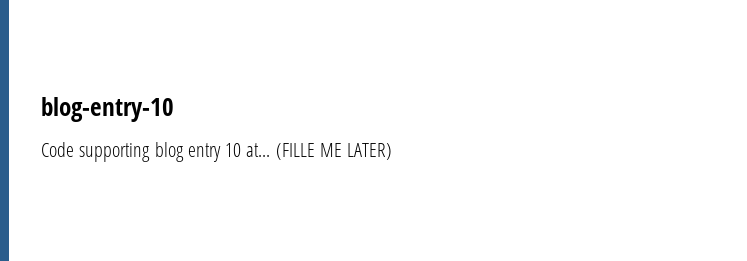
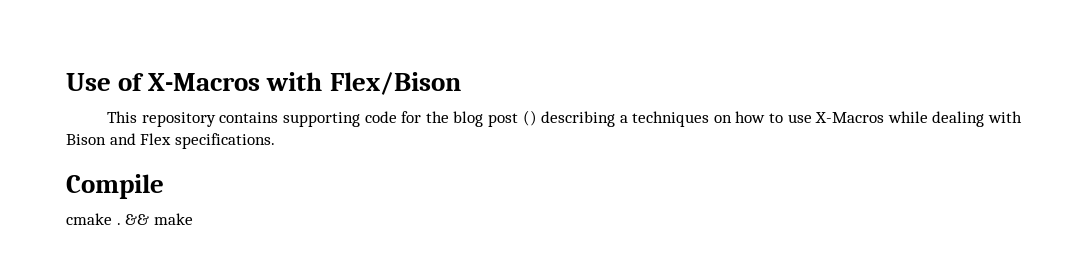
[41,97,174,122] [41,142,393,162] blog-entry-10 // Code supporting blog entry 10 at... (FILLE ME LATER) -> [66,72,461,95] [107,110,1022,127] [66,133,275,149] [66,174,164,199] [66,213,193,225] Use of X-Macros with Flex/Bison // This repository contains supporting code for the blog post () describing a techniques on how to use X-Macros while dealing with Bison and Flex specifications. // Compile // cmake . && make

